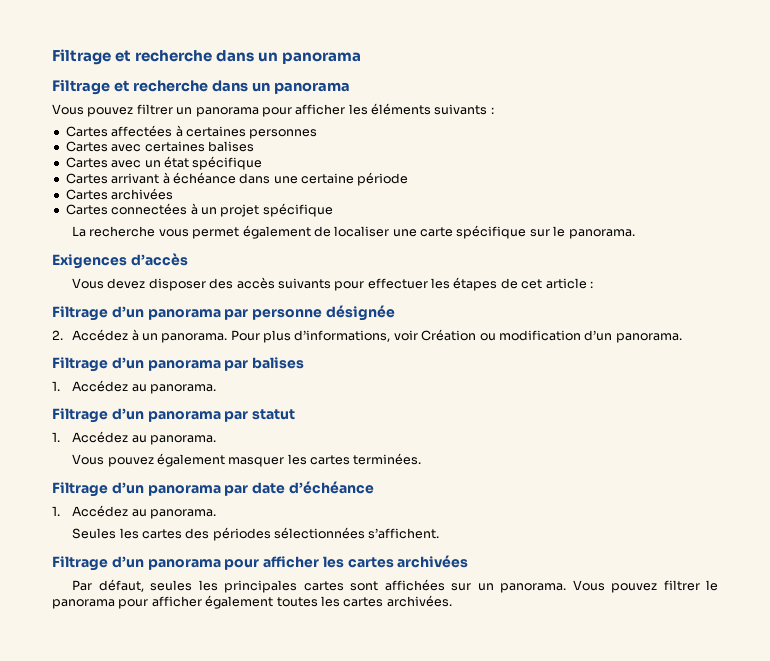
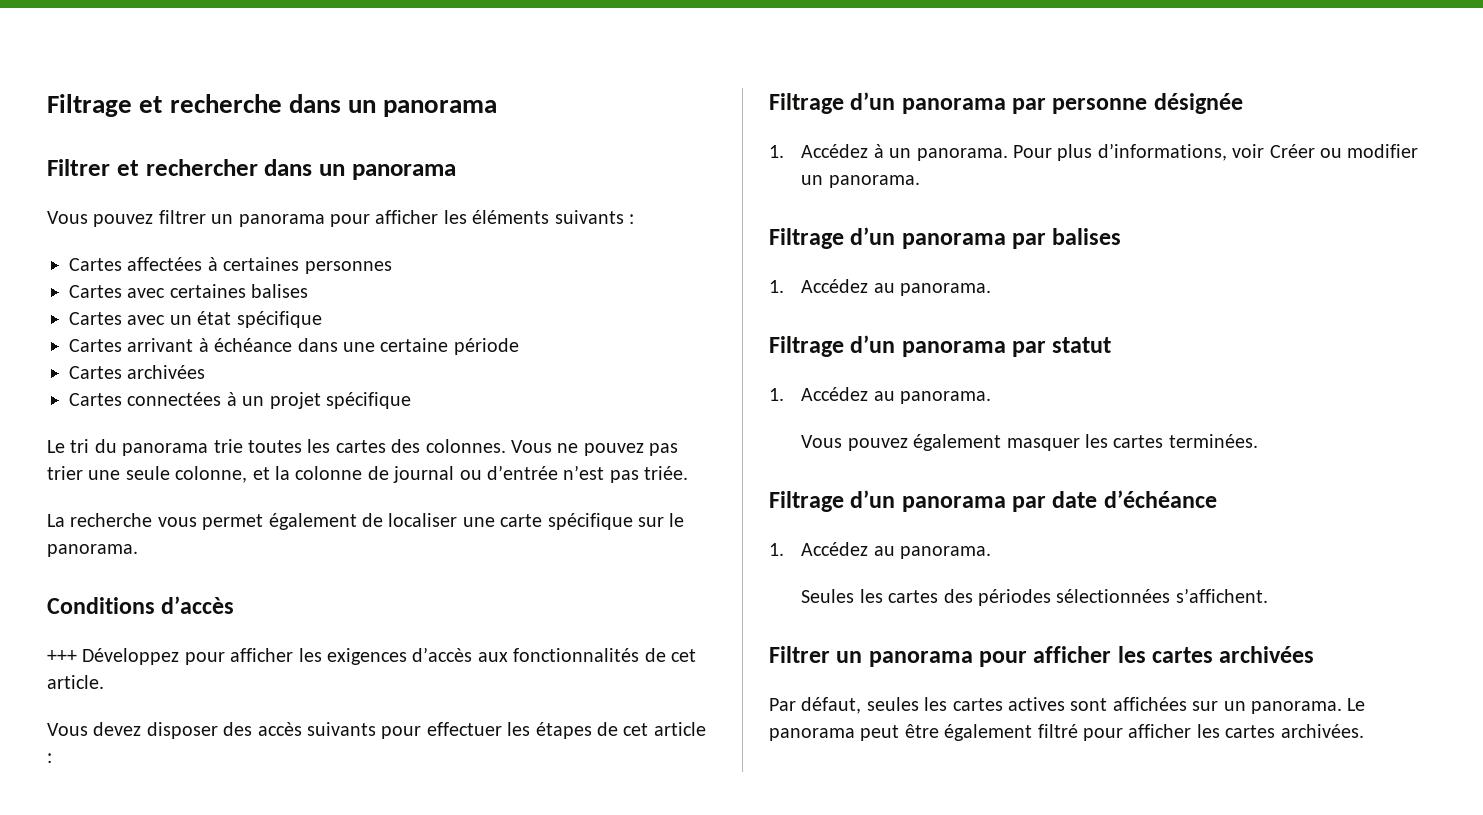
[52,49,362,65] [52,79,208,95] Filtrage et recherche dans un panorama // Filtrage et recherche -> [47,94,498,117] [47,159,258,176] Filtrage et recherche dans un panorama // Filtrer et rechercher
(333, 210) none -> [47,439,679,456] [47,465,689,483] // Le tri du panorama trie toutes les cartes des colonnes. Vous ne pouvez pas trier une seule colonne, et la colonne de journal ou d’entrée n’est pas triée.
[52,253,188,269] Exigences d’accès -> [47,596,235,614] [47,647,696,665] [47,675,104,689] Conditions d’accès // +++ Développez pour afficher les exigences d’accès aux fonctionnalités de cet article.
[52,330,63,340] 2. -> [769,145,784,158] 1.
[421,329,613,341] Création ou modification d’un -> [1269,144,1419,158] [801,175,824,185] Créer ou modifier un
[52,556,144,571] Filtrage d’un -> [769,646,863,663] Filtrer un
[224,580,344,593] principales cartes -> [952,697,1065,711] cartes actives
[572,580,718,593] [52,595,318,609] Vous pouvez filtrer le panorama pour afficher également toutes -> [1347,698,1366,711] [769,724,1192,741] Le panorama peut être également filtré pour afficher

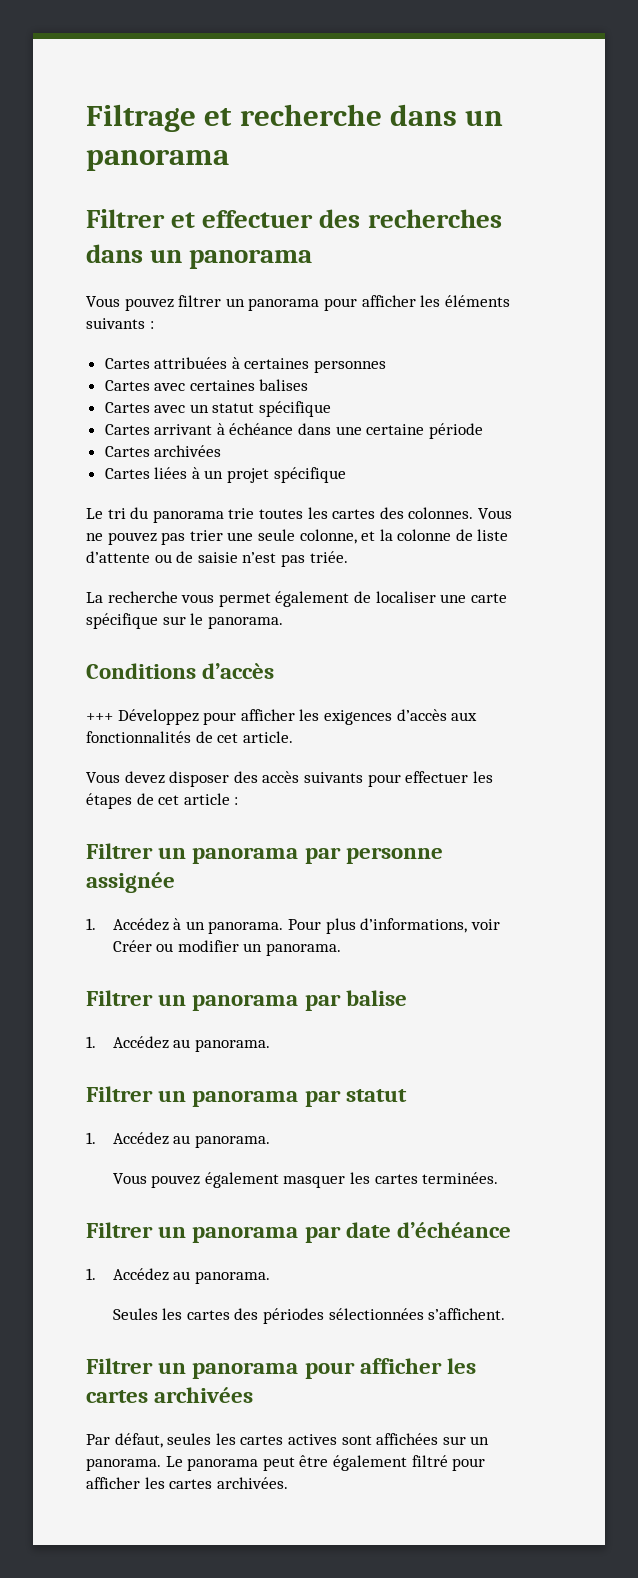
[145,159,258,176] rechercher -> [202,209,502,228] effectuer des recherches
[127,257,203,271] affectées -> [154,357,228,369] attribuées
[197,311,232,325] état -> [212,403,255,413] statut
[127,392,222,406] connectées -> [154,467,188,479] liées
[393,465,558,483] journal ou d’entrée -> [477,529,509,541] [86,551,238,563] liste d’attente ou de saisie
[769,92,896,114] Filtrage d’un -> [86,843,187,859] Filtrer un
[1153,93,1243,114] désignée -> [86,872,175,893] assignée
[769,227,1122,249] [769,279,992,296] [769,335,896,357] Filtrage d’un panorama par balises // 1. Accédez au panorama. // Filtrage d’un -> [86,990,407,1011] [86,1036,270,1052] [86,1086,187,1102] Filtrer un panorama par balise // 1. Accédez au panorama. // Filtrer un
[769,490,896,512] Filtrage d’un -> [86,1222,187,1238] Filtrer un

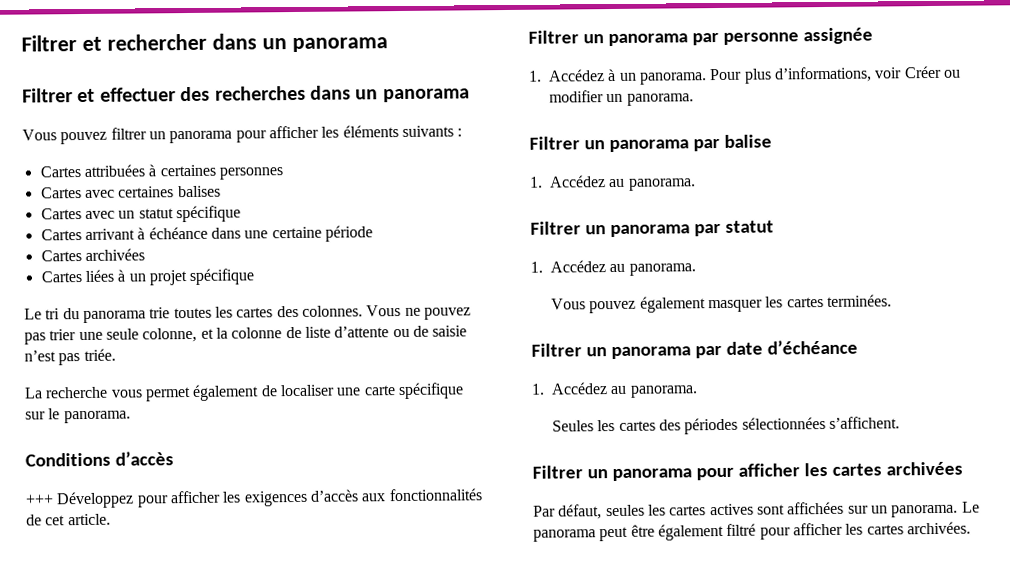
[86,104,382,132] Filtrage et recherche -> [21,33,207,52] Filtrer et rechercher
[86,771,493,787] [86,793,239,809] // Vous devez disposer des accès suivants pour effectuer les étapes de cet article : -> (111, 519) none

